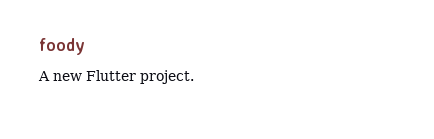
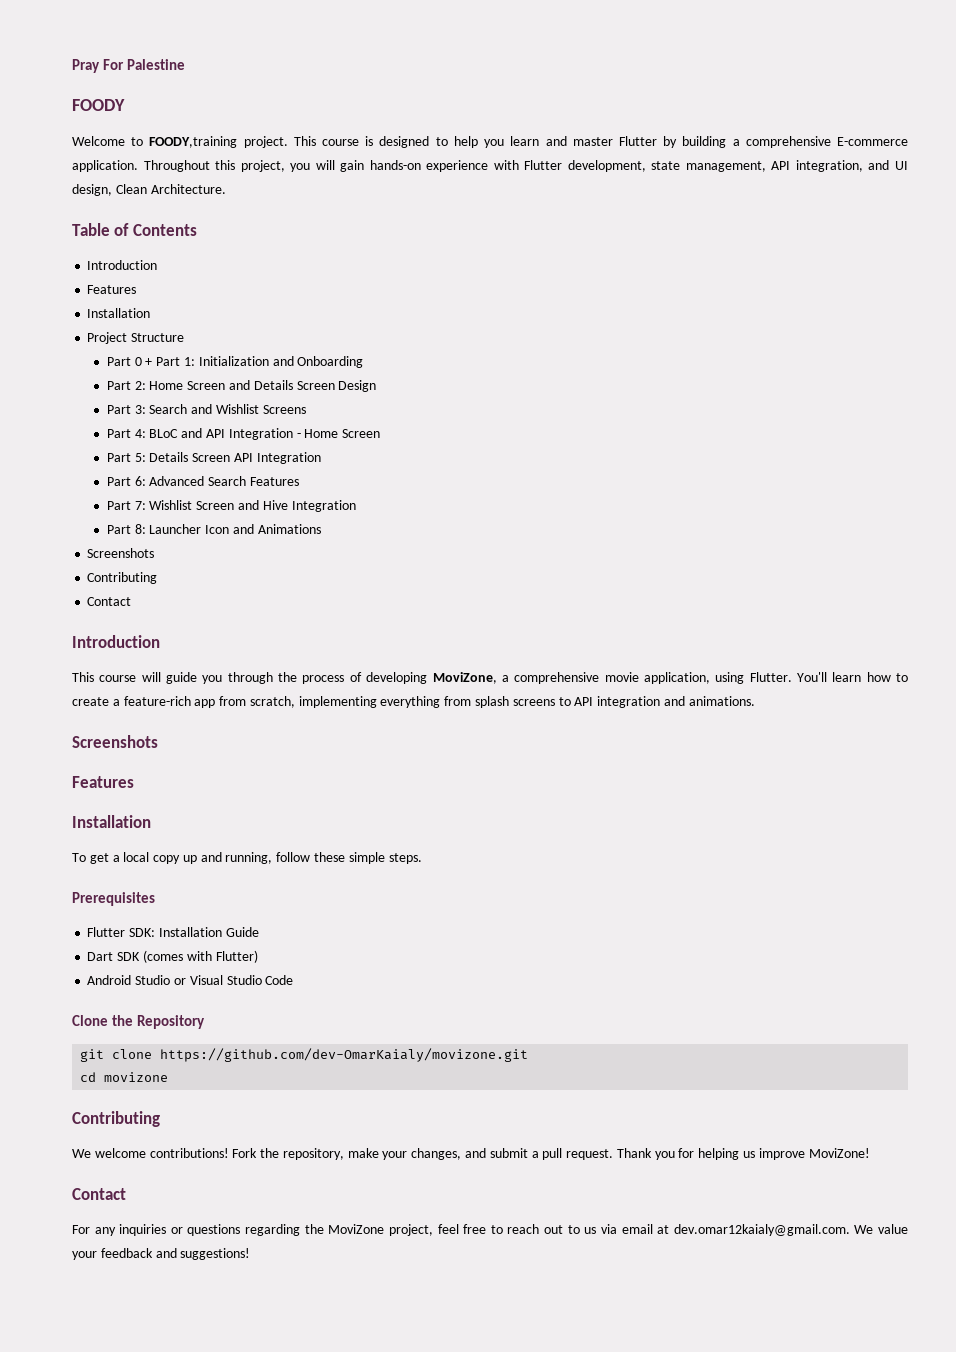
[39,38,85,55] [38,70,194,84] foody // A new Flutter project. -> [72,59,186,73] [72,99,125,111] [72,136,909,148] [72,160,908,172] [72,184,226,196] [72,223,197,236] [87,260,158,270] [87,285,137,294] [87,308,151,318] [87,332,185,344] [106,356,364,368] [106,380,377,392] [106,404,306,414] [106,428,381,440] [106,452,321,464] [106,476,299,486] [106,500,356,512] [106,524,321,534] [87,548,155,558] [87,572,158,584] [87,597,132,606] [72,635,160,648] [72,672,909,684] [72,696,755,708] [72,735,158,748] [72,776,134,788] [72,815,151,828] [72,852,422,864] [72,892,155,906] [87,927,259,937] [87,950,258,963] [87,975,294,985] [72,1015,206,1029] [80,1048,529,1062] [80,1072,169,1082] [72,1111,160,1127] [72,1148,870,1160] [72,1188,126,1200] [72,1224,908,1236] [72,1248,251,1260] Pray For Palestine // FOODY // Welcome to FOODY,training project. This course is designed to help you learn and master Flutter by building a comprehensive E-commerce application. Throughout this project, you will gain hands-on experience with Flutter development, state management, API integration, and UI design, Clean Architecture. // Table of Contents // Introduction // Features // Installation // Project Structure // Part 0 + Part 1: Initialization and Onboarding // Part 2: Home Screen and Details Screen Design // Part 3: Search and Wishlist Screens // Part 4: BLoC and API Integration - Home Screen // Part 5: Details Screen API Integration // Part 6: Advanced Search Features // Part 7: Wishlist Screen and Hive Integration // Part 8: Launcher Icon and Animations // Screenshots // Contributing // Contact // Introduction // This course will guide you through the process of developing MoviZone, a comprehensive movie application, using Flutter. You'll learn how to create a feature-rich app from scratch, implementing everything from splash screens to API integration and animations. // Screenshots // Features // Installation // To get a local copy up and running, follow these simple steps. // Prerequisites // Flutter SDK: Installation Guide // Dart SDK (comes with Flutter) // Android Studio or Visual Studio Code // Clone the Repository // git clone https://github.com/dev-OmarKaialy/movizone.git // cd movizone // Contributing // We welcome contributions! Fork the repository, make your changes, and submit a pull request. Thank you for helping us improve MoviZone! // Contact // For any inquiries or questions regarding the MoviZone project, feel free to reach out to us via email at dev.omar12kaialy@gmail.com. We value your feedback and suggestions!

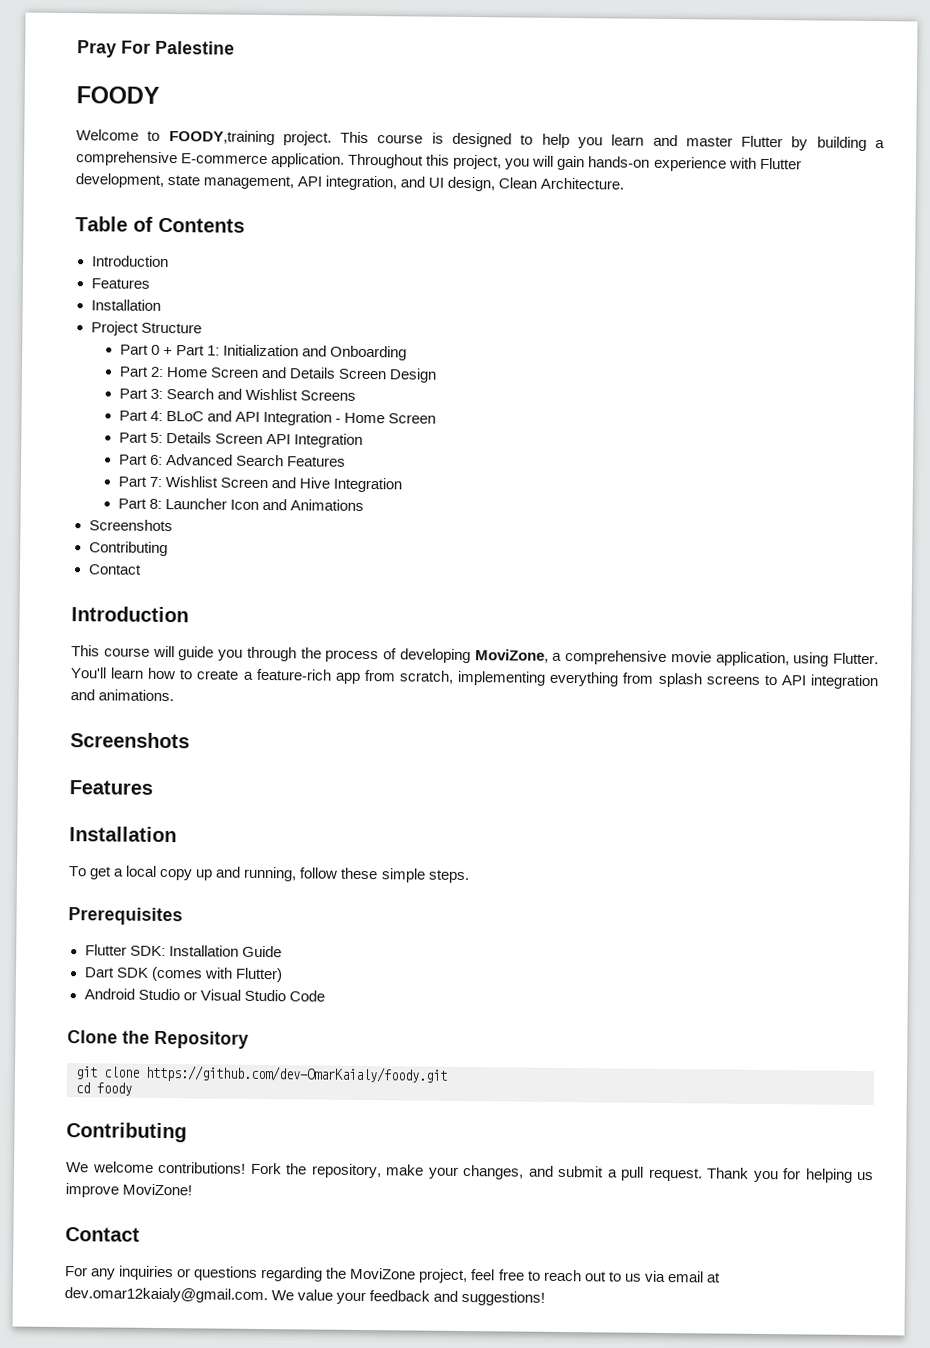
[160,1048,529,1062] https://github.com/dev-OmarKaialy/movizone.git -> [145,1064,448,1084] https://github.com/dev-OmarKaialy/foody.git
[104,1072,169,1082] movizone -> [96,1082,132,1096] foody

